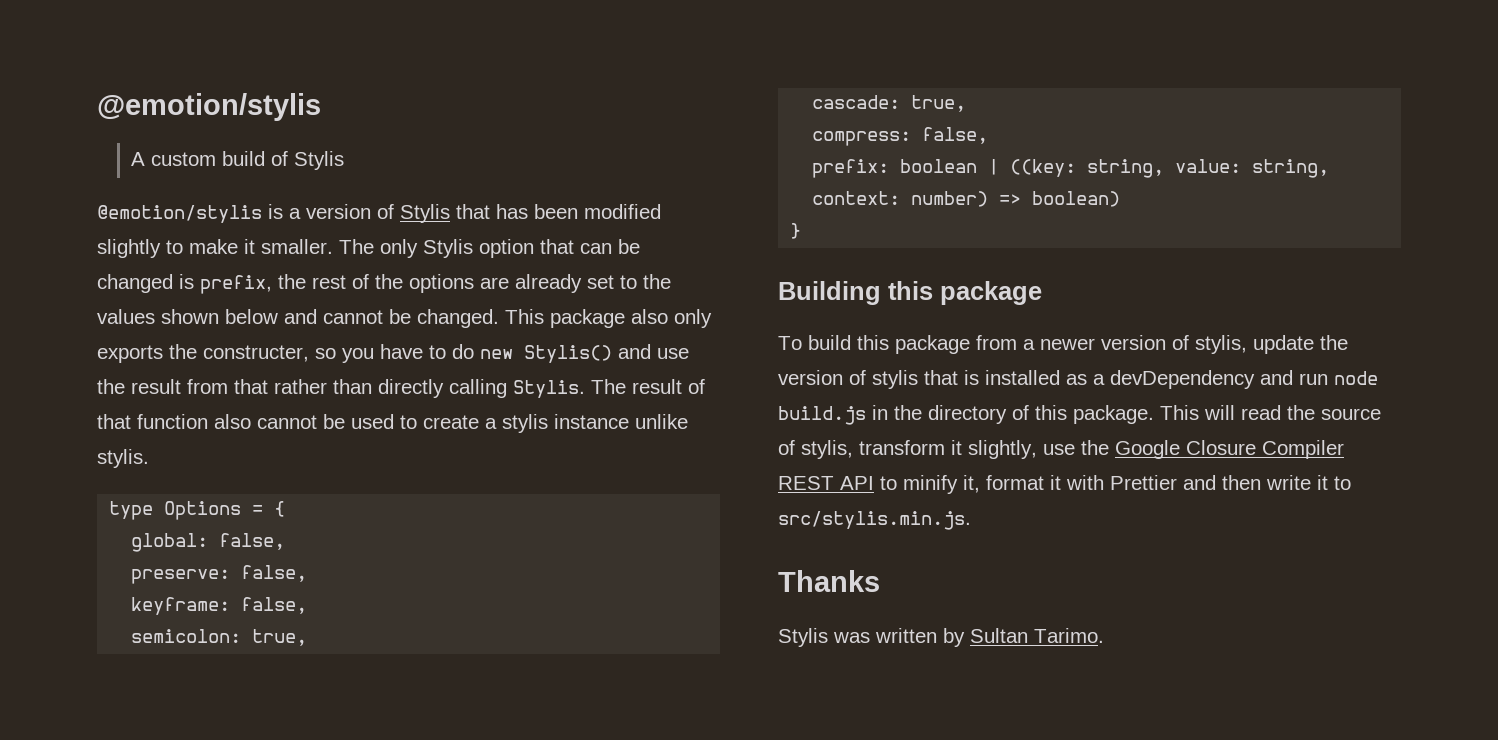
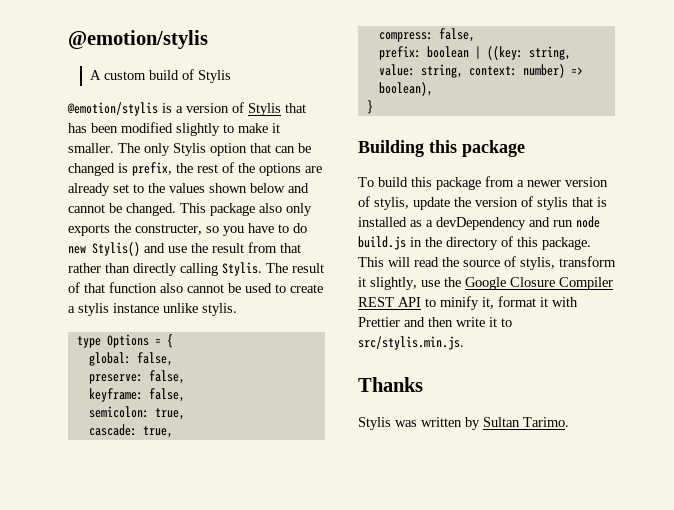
[1032,191,1121,207] boolean) -> [378,82,433,96] boolean),

